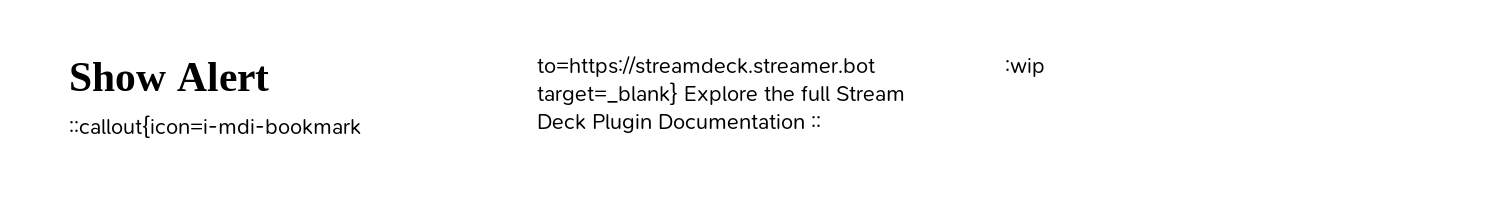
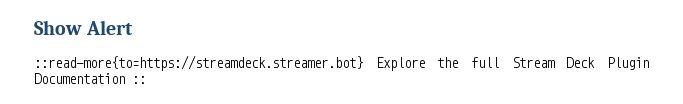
[69,115,361,138] [537,55,875,77] [537,82,678,105] ::callout{icon=i-mdi-bookmark to=https://streamdeck.streamer.bot target=_blank} -> [34,55,363,71] ::read-more{to=https://streamdeck.streamer.bot}
[1005,58,1045,77] // :wip -> (146, 80) none

